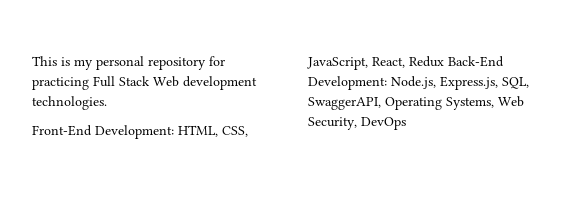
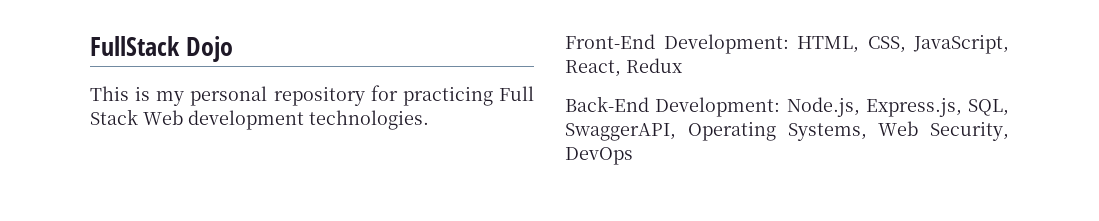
(32, 61) none -> [90,36,234,62] FullStack Dojo //
(444, 61) none -> (682, 65) //

